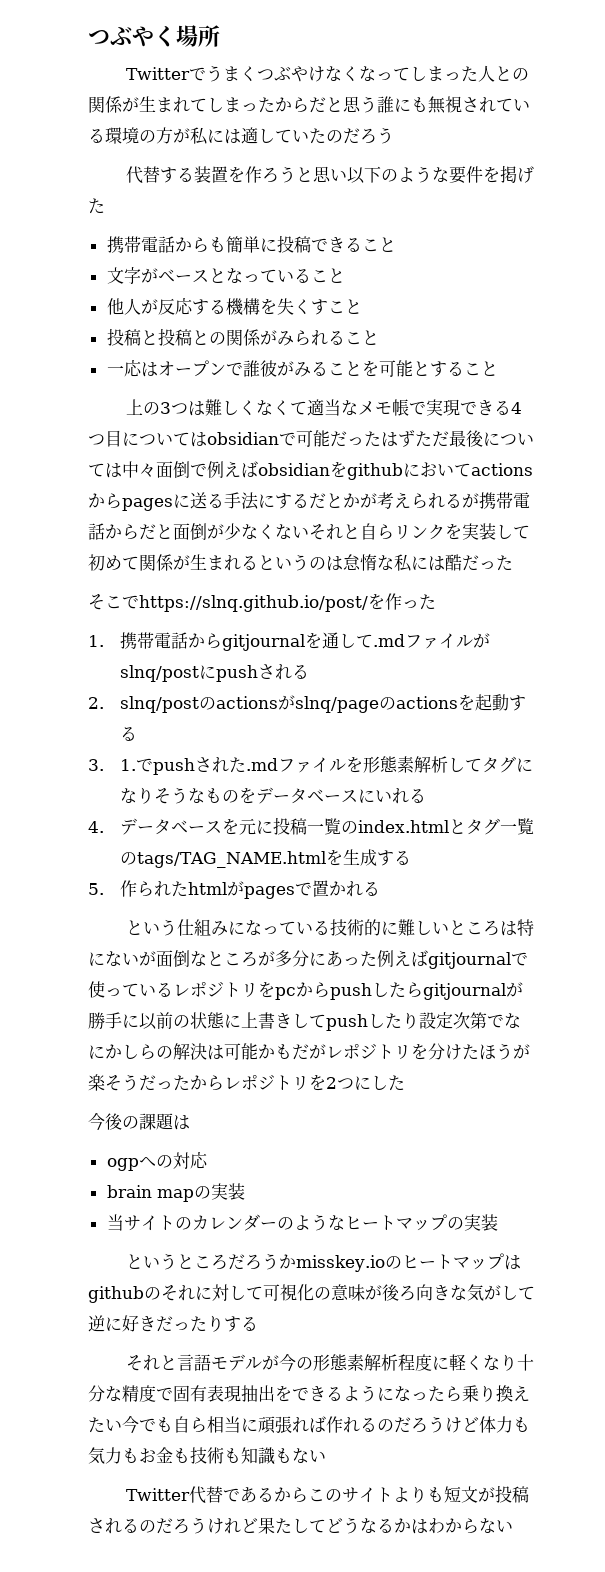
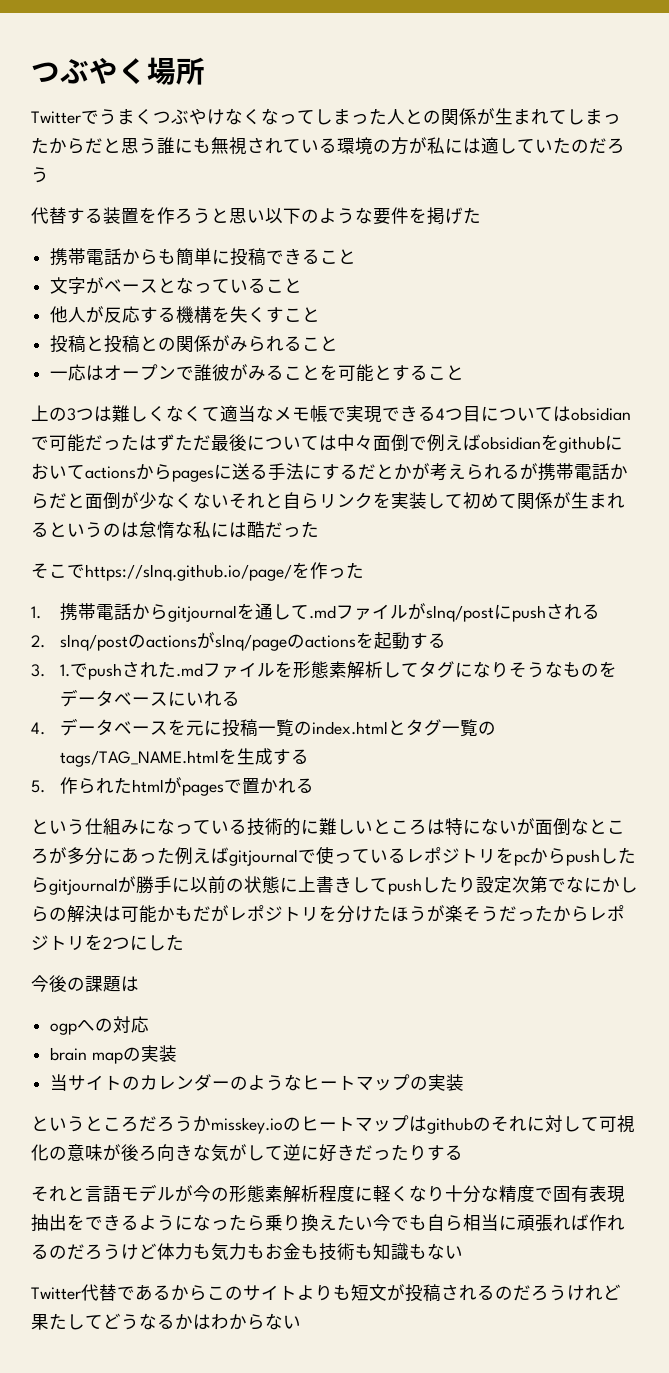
[139,595,368,612] https://slnq.github.io/post/ -> [85,564,292,581] https://slnq.github.io/page/

